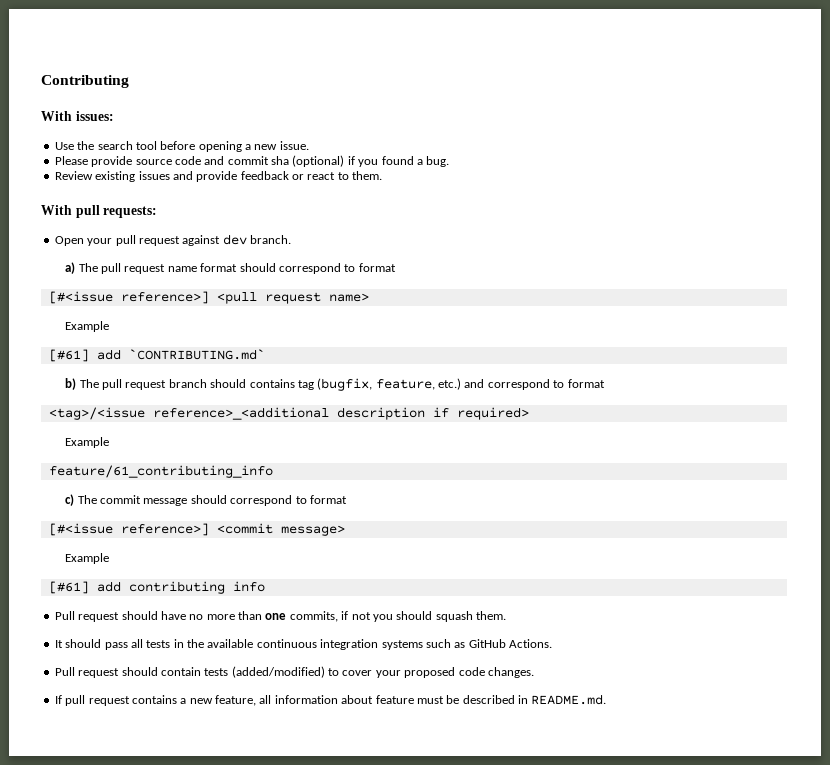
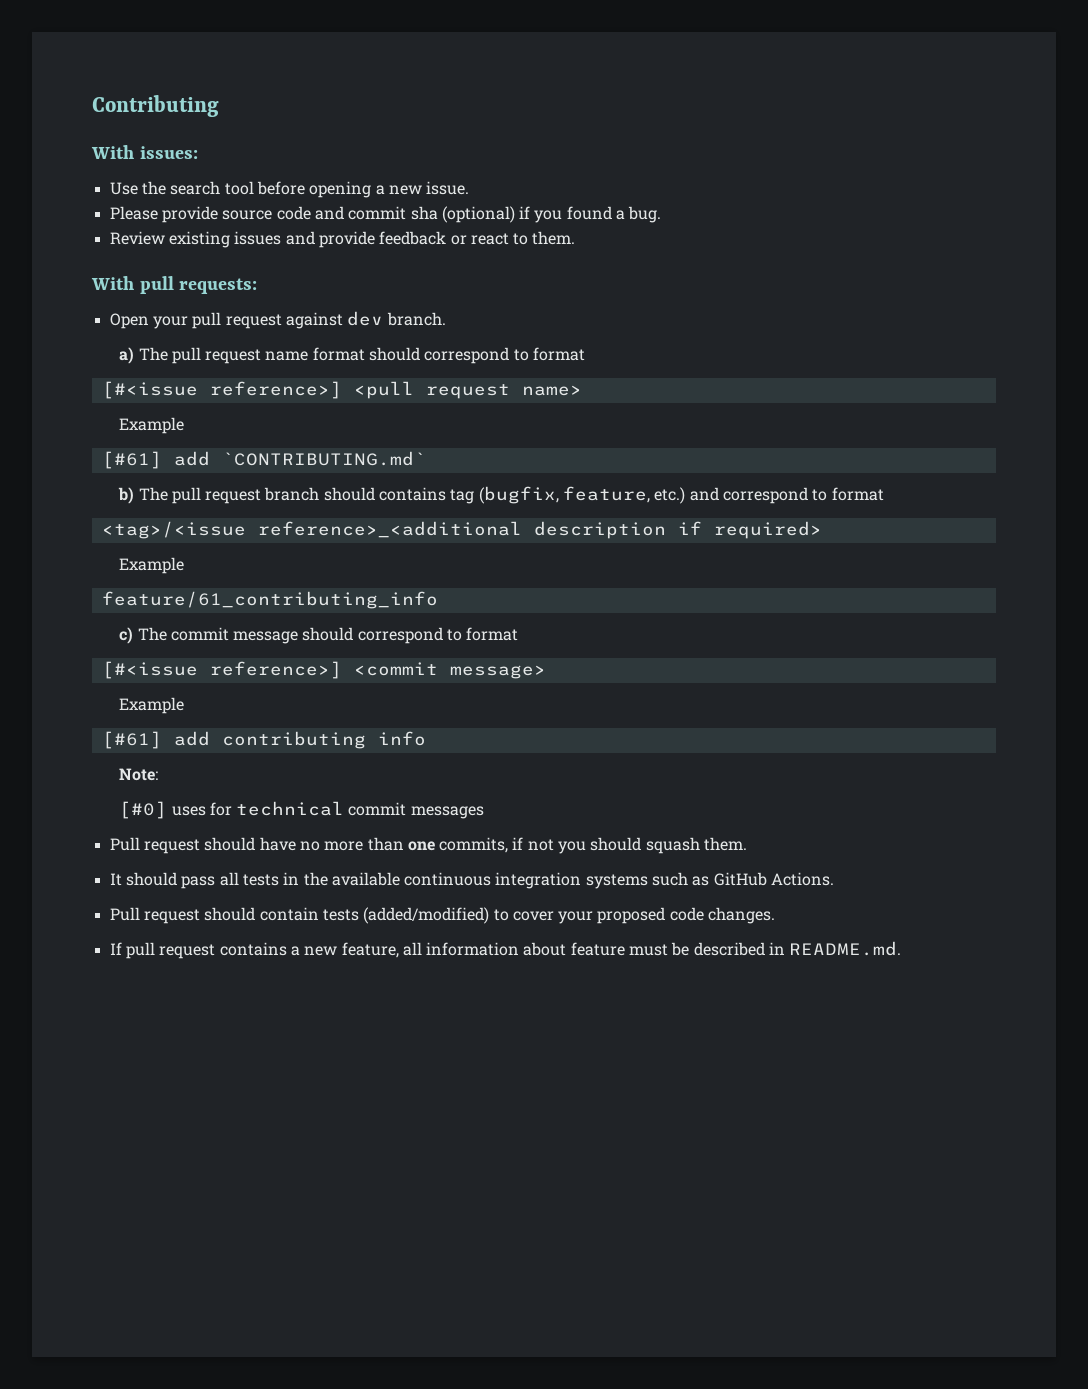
(265, 586) none -> [119,768,159,781] [119,801,484,819] // Note: // [#0] uses for technical commit messages

